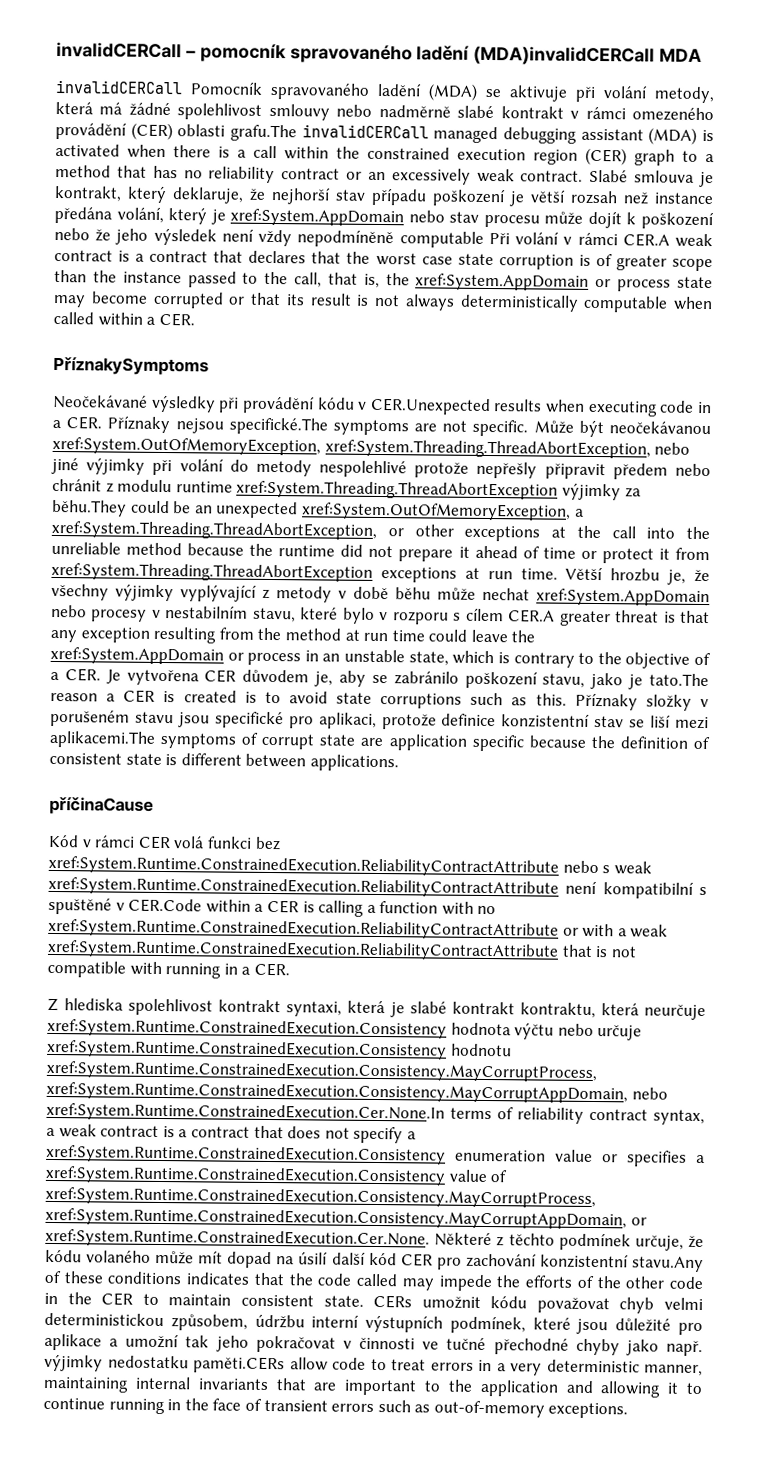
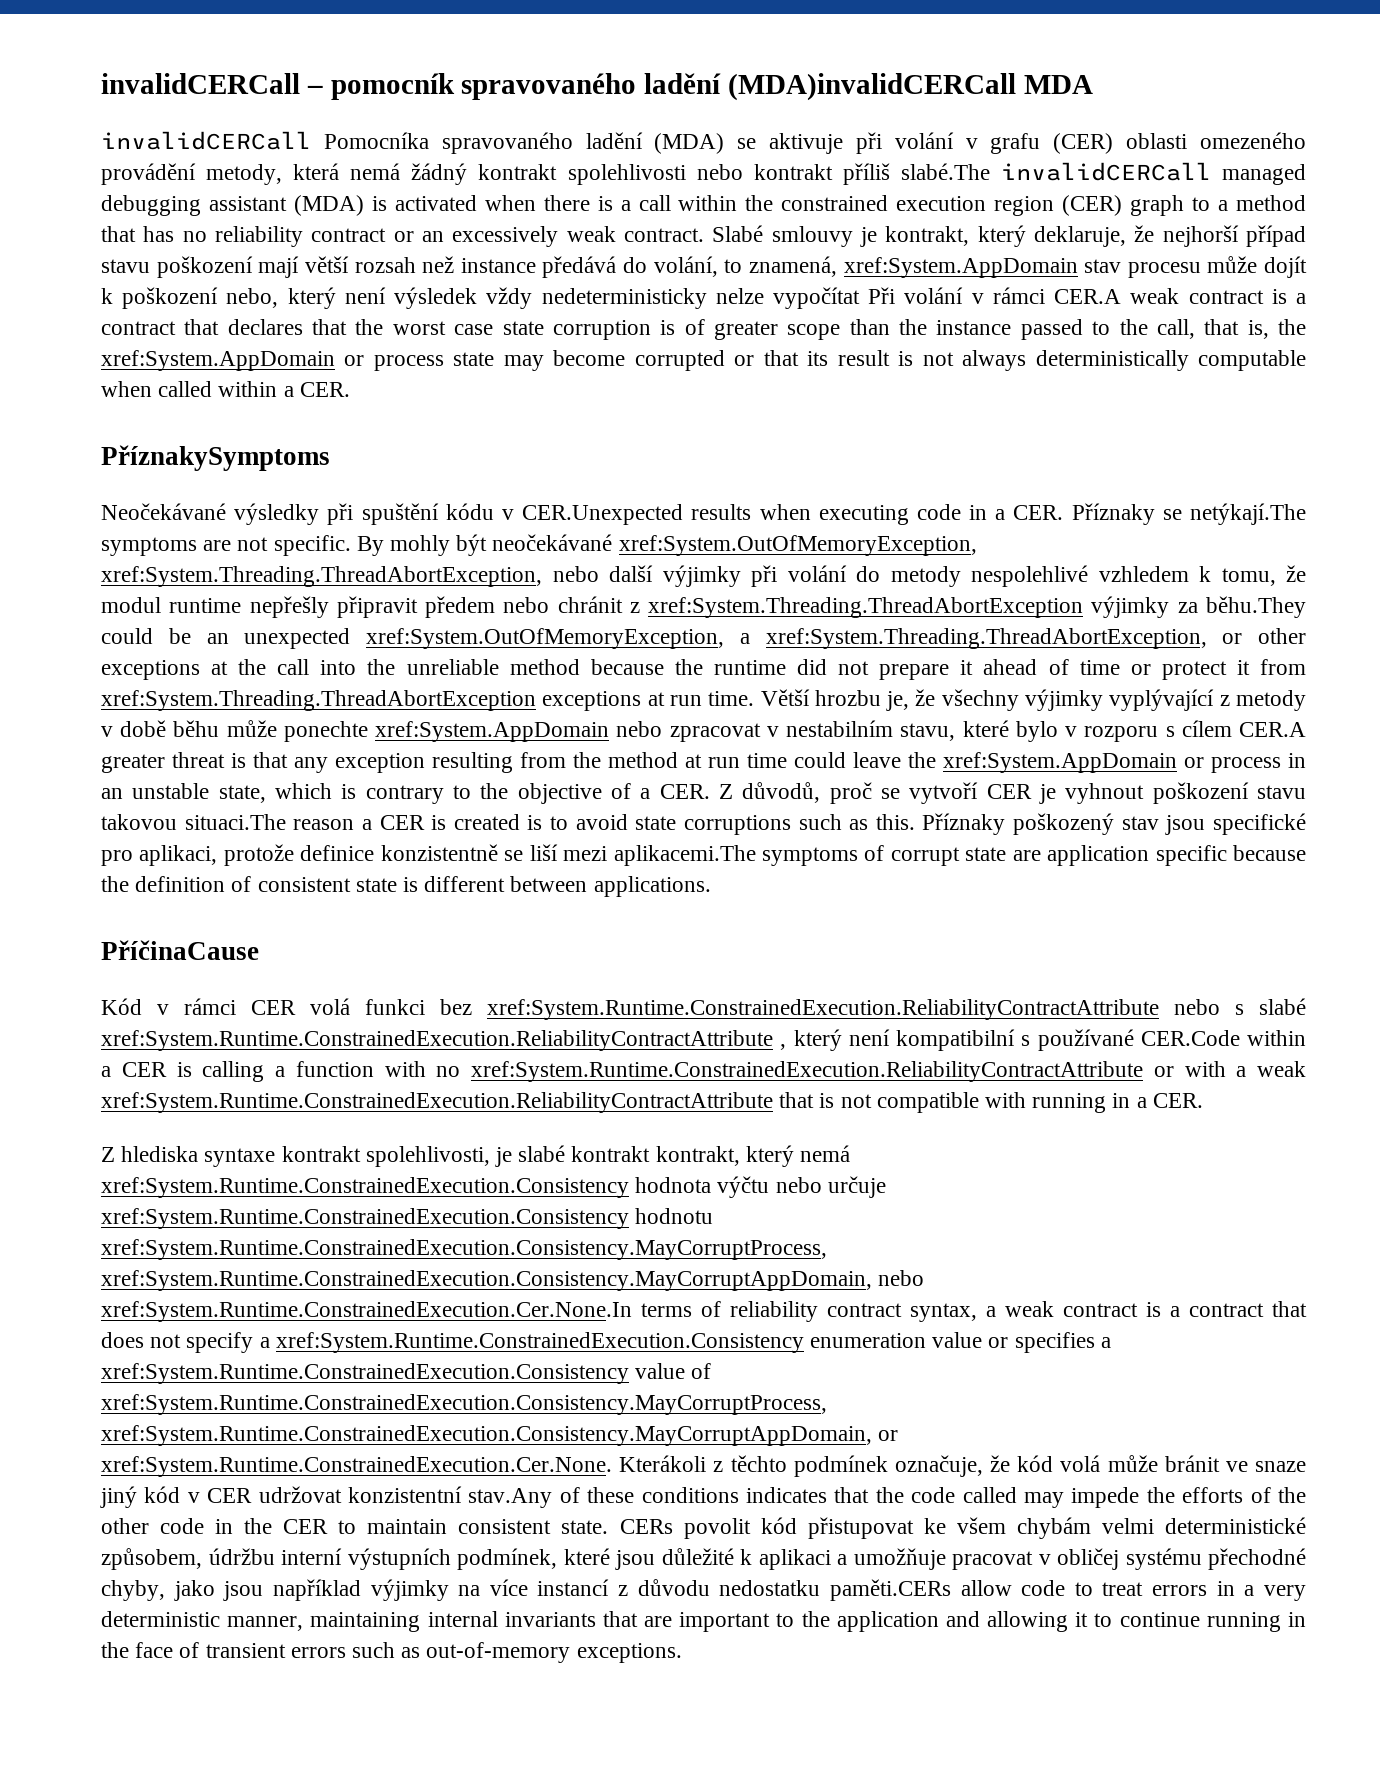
[190,81,263,95] Pomocník -> [323,132,429,149] Pomocníka
[654,86,715,104] [55,101,714,122] [55,121,297,142] metody, která má žádné spolehlivost smlouvy nebo nadměrně slabé kontrakt v rámci omezeného provádění (CER) oblasti grafu.The -> [965,132,1306,154] [101,163,990,185] v grafu (CER) oblasti omezeného provádění metody, která nemá žádný kontrakt spolehlivosti nebo kontrakt příliš slabé.The
[634,170,695,183] smlouva -> [771,226,853,247] smlouvy
[335,187,714,207] [54,206,445,227] stav případu poškození je větší rozsah než instance předána volání, který je xref:System.AppDomain nebo -> [1246,225,1306,247] [101,256,1078,278] případ stavu poškození mají větší rozsah než instance předává do volání, to znamená, xref:System.AppDomain
[54,227,484,248] nebo že jeho výsledek není vždy nepodmíněně computable -> [226,287,860,309] nebo, který není výsledek vždy nedeterministicky nelze vypočítat
[241,395,315,414] provádění -> [361,503,439,525] spuštění
[175,417,328,435] nejsou specifické.The -> [1162,503,1306,525] se netýkají.The
[533,419,711,438] Může být neočekávanou -> [356,534,613,556] By mohly být neočekávané
[51,457,79,475] jiné -> [609,565,653,582] další
[414,462,470,478] protože -> [1098,565,1306,586] [101,597,242,613] vzhledem k tomu, že modul runtime
[117,479,233,493] modulu runtime -> (640, 607) none
[482,587,710,607] [51,604,148,622] nechat xref:System.AppDomain nebo procesy -> [283,721,761,742] ponechte xref:System.AppDomain nebo zpracovat
[105,669,709,690] Je vytvořena CER důvodem je, aby se zabránilo poškození stavu, jako je tato.The -> [719,782,1307,804] [101,814,286,830] Z důvodů, proč se vytvoří CER je vyhnout poškození stavu takovou situaci.The
[645,694,709,711] [50,709,174,727] složky v porušeném stavu -> [1013,813,1159,835] poškozený stav
[501,713,625,728] konzistentní stav -> [380,844,498,861] konzistentně
[49,796,154,815] příčinaCause -> [101,940,259,960] PříčinaCause
[613,861,652,875] [48,876,559,898] weak xref:System.Runtime.ConstrainedExecution.ReliabilityContractAttribute -> [1259,998,1306,1015] [101,1029,842,1051] slabé xref:System.Runtime.ConstrainedExecution.ReliabilityContractAttribute , který
[48,897,125,915] spuštěné v -> [1037,1029,1134,1051] používané
[128,998,706,1021] spolehlivost kontrakt syntaxi, která je slabé kontrakt kontraktu, která neurčuje -> [204,1145,851,1167] syntaxe kontrakt spolehlivosti, je slabé kontrakt kontrakt, který nemá
[434,1232,493,1247] Některé -> [619,1455,707,1472] Kterákoli
[634,1235,704,1251] [45,1249,704,1273] určuje, že kódu volaného může mít dopad na úsilí další kód CER pro zachování konzistentní stavu.Any -> [894,1455,1306,1477] [100,1486,553,1508] označuje, že kód volá může bránit ve snaze jiný kód v CER udržovat konzistentní stav.Any
[421,1296,703,1314] [44,1312,164,1327] umožnit kódu považovat chyb velmi deterministickou -> [683,1517,1306,1539] povolit kód přistupovat ke všem chybám velmi deterministické
[678,1322,703,1336] [44,1333,703,1357] [44,1353,103,1372] pro aplikace a umožní tak jeho pokračovat v činnosti ve tučné přechodné chyby jako např. výjimky -> [740,1548,1306,1570] [101,1579,710,1601] k aplikaci a umožňuje pracovat v obličej systému přechodné chyby, jako jsou například výjimky na více instancí z důvodu

